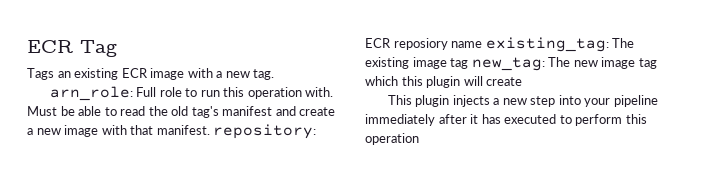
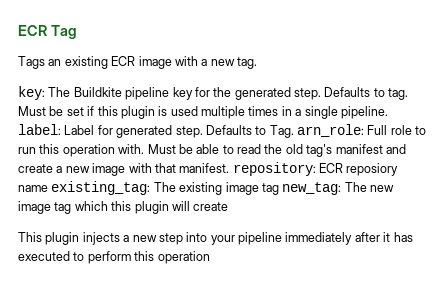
(275, 74) none -> [18,86,409,100] [18,106,388,119] [18,124,294,138] key: The Buildkite pipeline key for the generated step. Defaults to tag. Must be set if this plugin is used multiple times in a single pipeline. label: Label for generated step. Defaults to Tag.

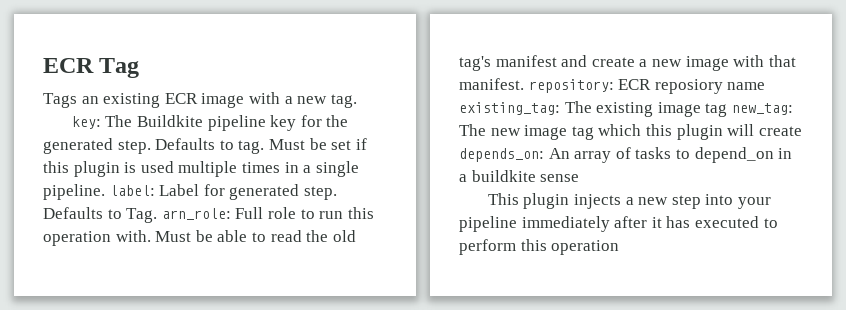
(229, 206) none -> [459,147,793,163] [459,170,580,182] depends_on: An array of tasks to depend_on in a buildkite sense

